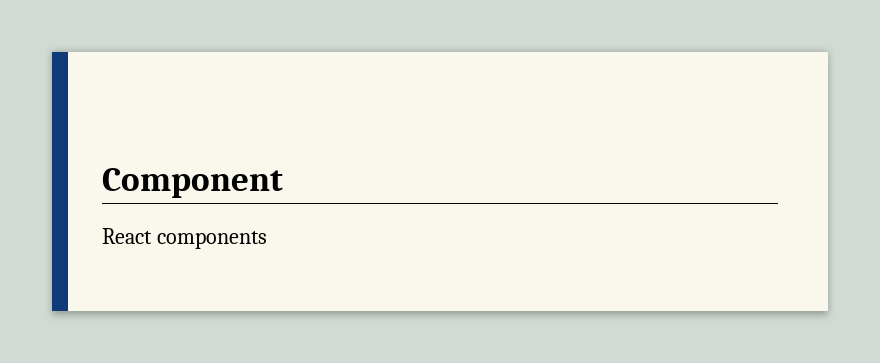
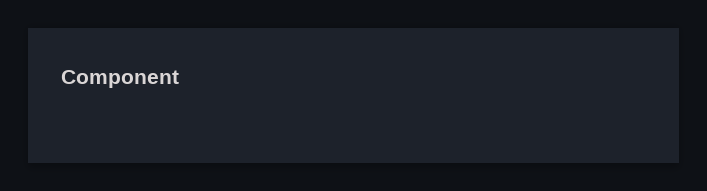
[102,228,267,249] // React components -> (179, 79) none

